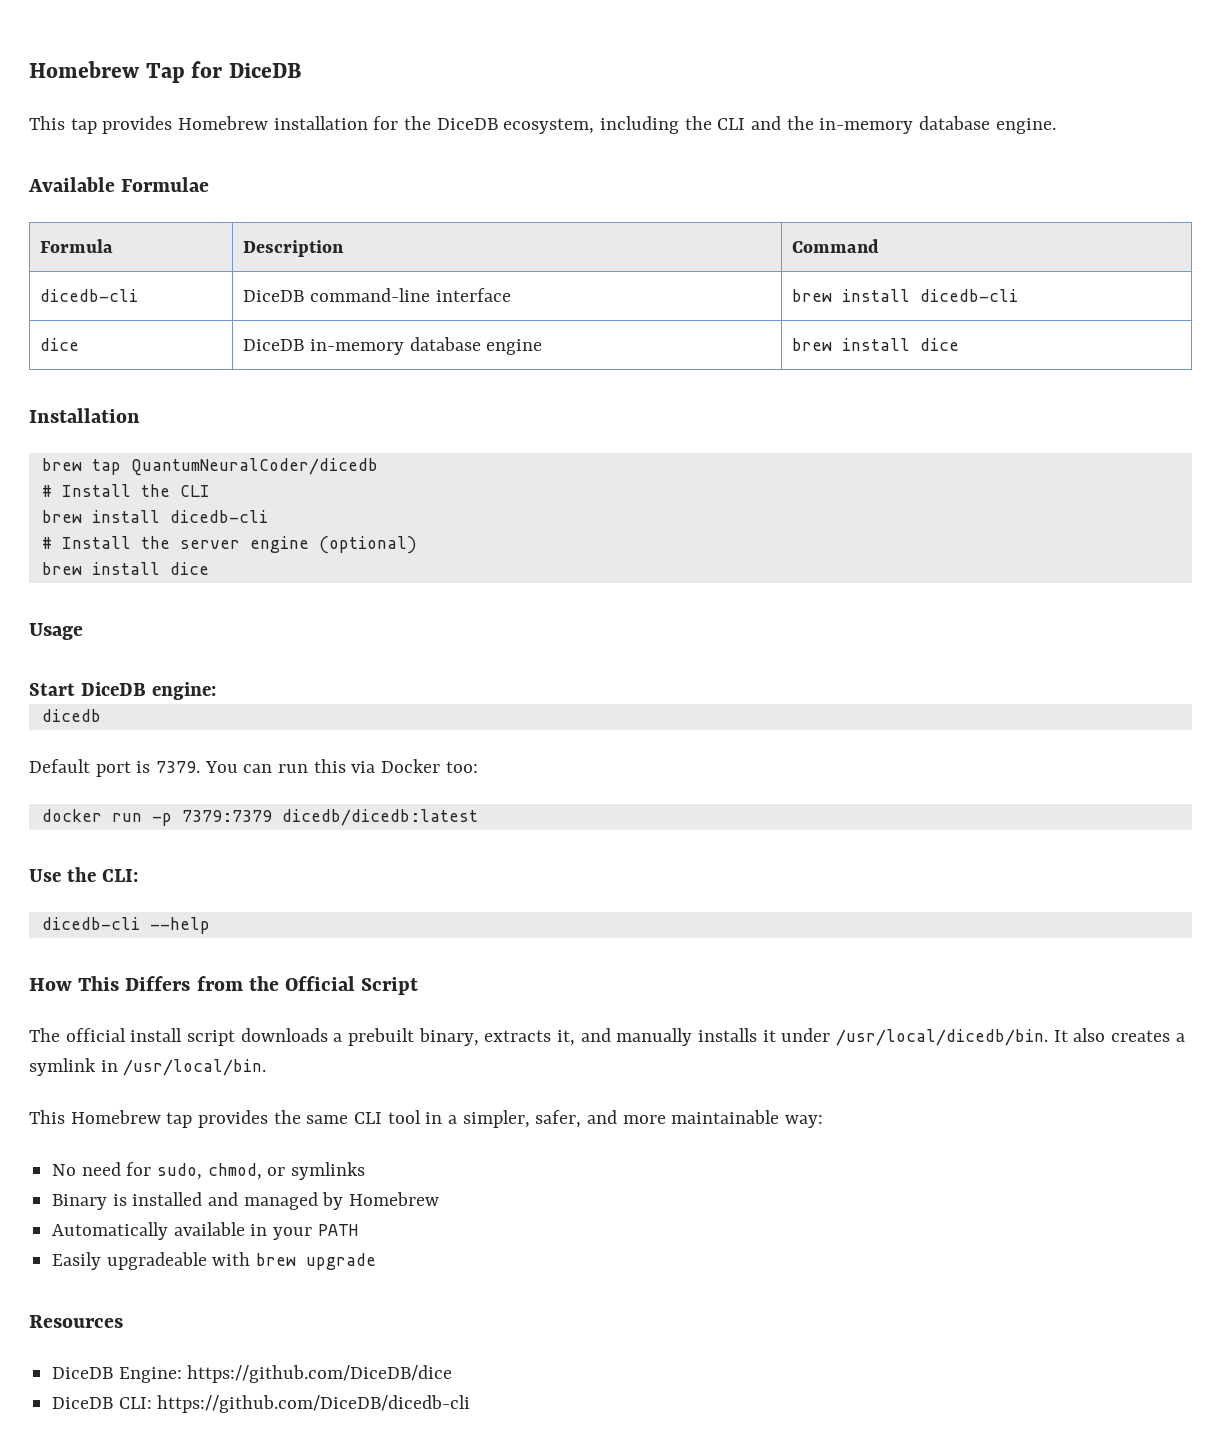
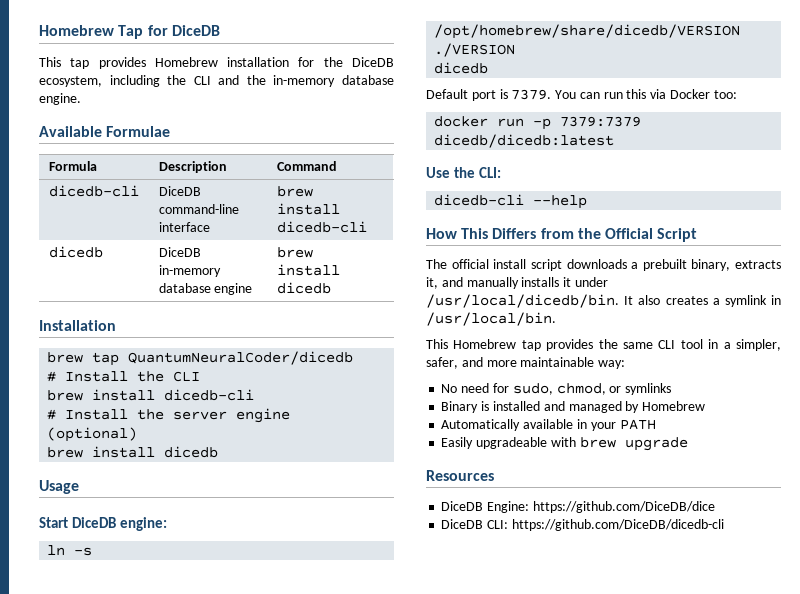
[40,338,80,351] dice -> [48,246,103,258] dicedb
[920,338,960,351] dice -> [276,282,331,294] dicedb
[169,562,209,575] dice -> [164,446,219,458] dicedb
(216, 691) none -> [47,545,93,556] [434,24,741,39] [434,43,516,57] // ln -s /opt/homebrew/share/dicedb/VERSION ./VERSION

